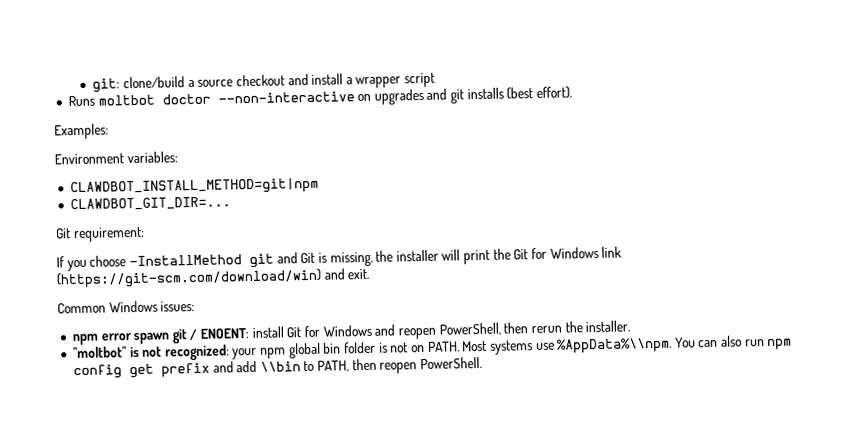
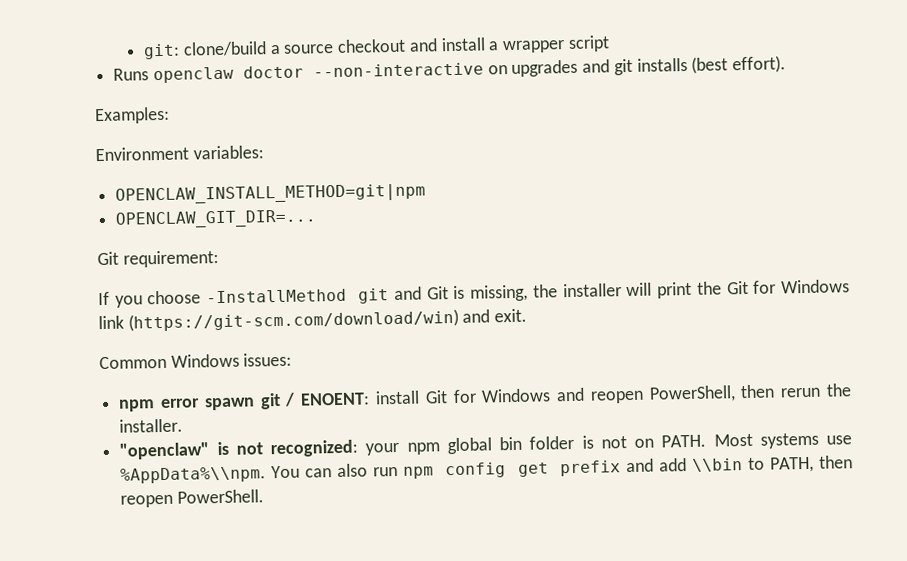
[97,94,155,106] moltbot -> [152,66,234,84] openclaw
[69,177,319,197] [69,196,231,212] CLAWDBOT_INSTALL_METHOD=git|npm // CLAWDBOT_GIT_DIR=... -> [115,183,427,205] [115,209,318,229] OPENCLAW_INSTALL_METHOD=git|npm // OPENCLAW_GIT_DIR=...
[72,346,127,359] "moltbot" -> [119,442,211,460] "openclaw"

